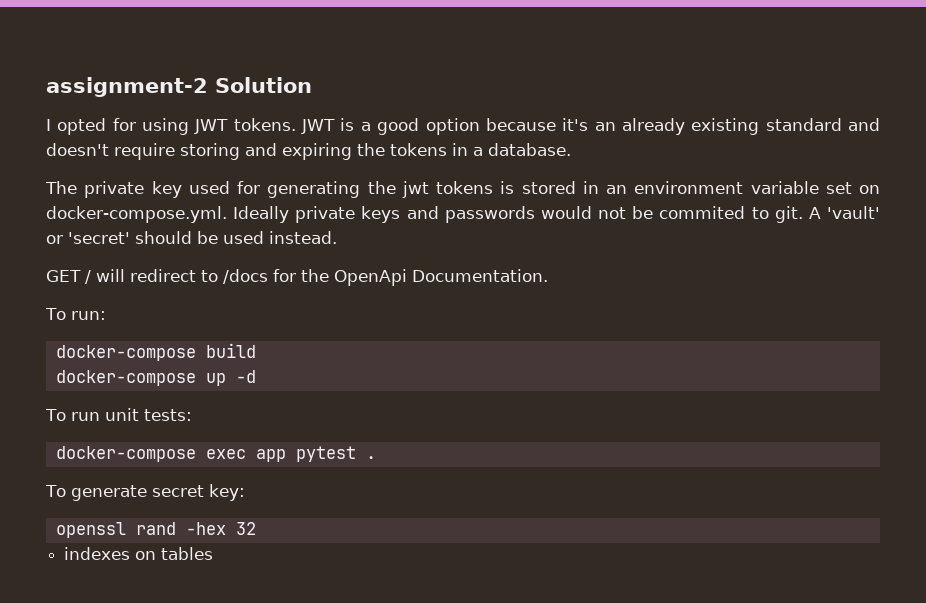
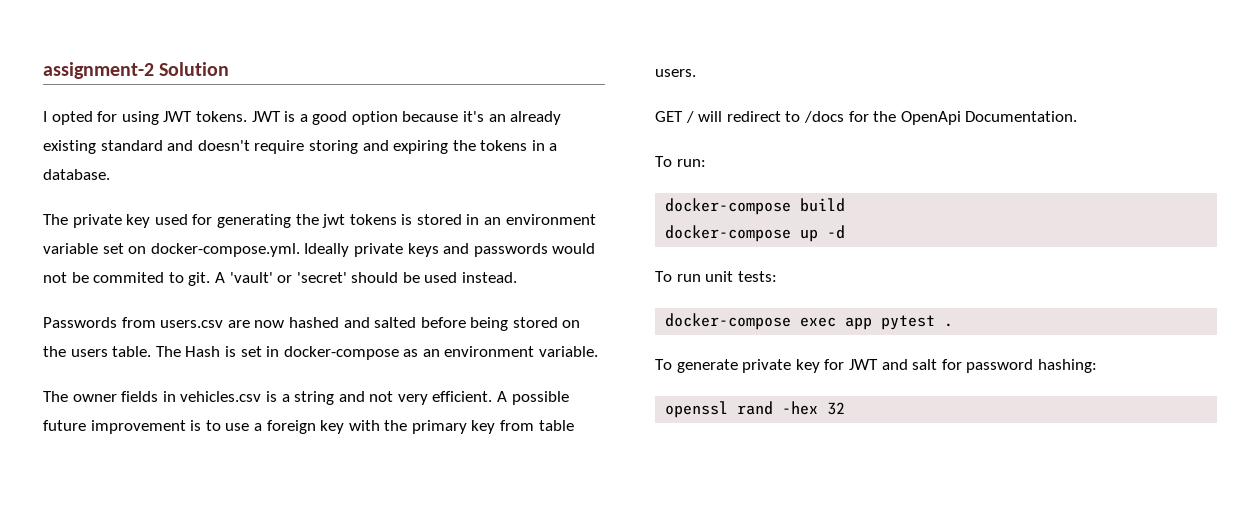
(337, 237) none -> [43,317,581,331] [43,346,599,360] [43,391,569,405] [43,420,574,434] [655,69,696,77] // Passwords from users.csv are now hashed and salted before being stored on the users table. The Hash is set in docker-compose as an environment variable. // The owner fields in vehicles.csv is a string and not very efficient. A possible future improvement is to use a foreign key with the primary key from table users.
[151,484,245,501] secret key: -> [742,359,1097,373] private key for JWT and salt for password hashing:
[64,547,214,560] // indexes on tables -> (846, 408) none

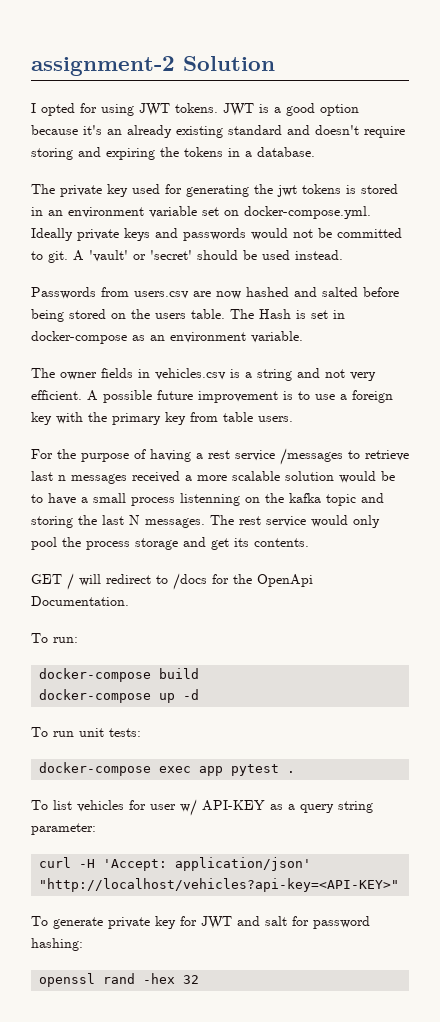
[93,272,165,283] commited -> [337,228,402,238] committed
(696, 73) none -> [31,448,409,465] [31,471,395,484] [31,493,384,506] [31,515,380,528] [31,537,309,550] // For the purpose of having a rest service /messages to retrieve last n messages received a more scalable solution would be to have a small process listenning on the kafka topic and storing the last N messages. The rest service would only pool the process storage and get its contents.
(954, 325) none -> [31,799,373,816] [31,823,96,835] [39,857,312,871] [39,878,400,892] // To list vehicles for user w/ API-KEY as a query string parameter: // curl -H 'Accept: application/json' "http://localhost/vehicles?api-key=<API-KEY>"

